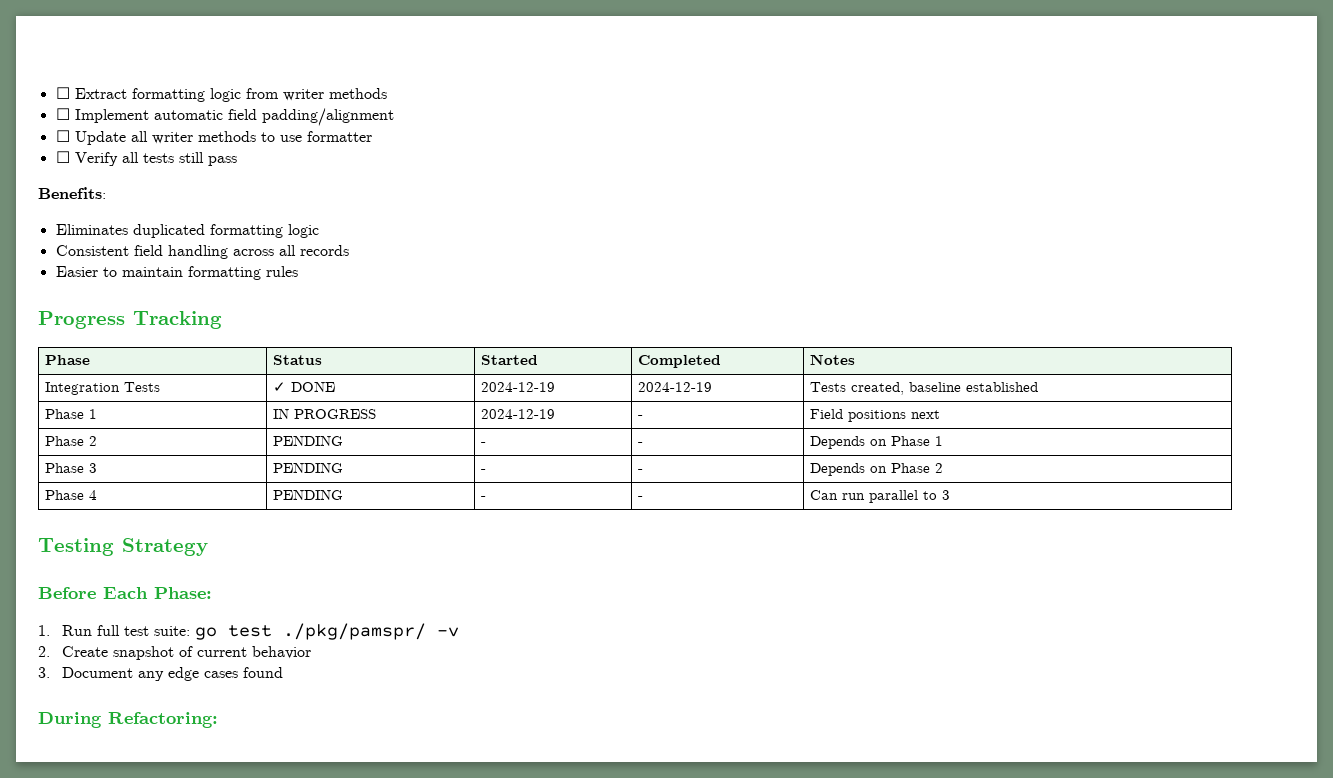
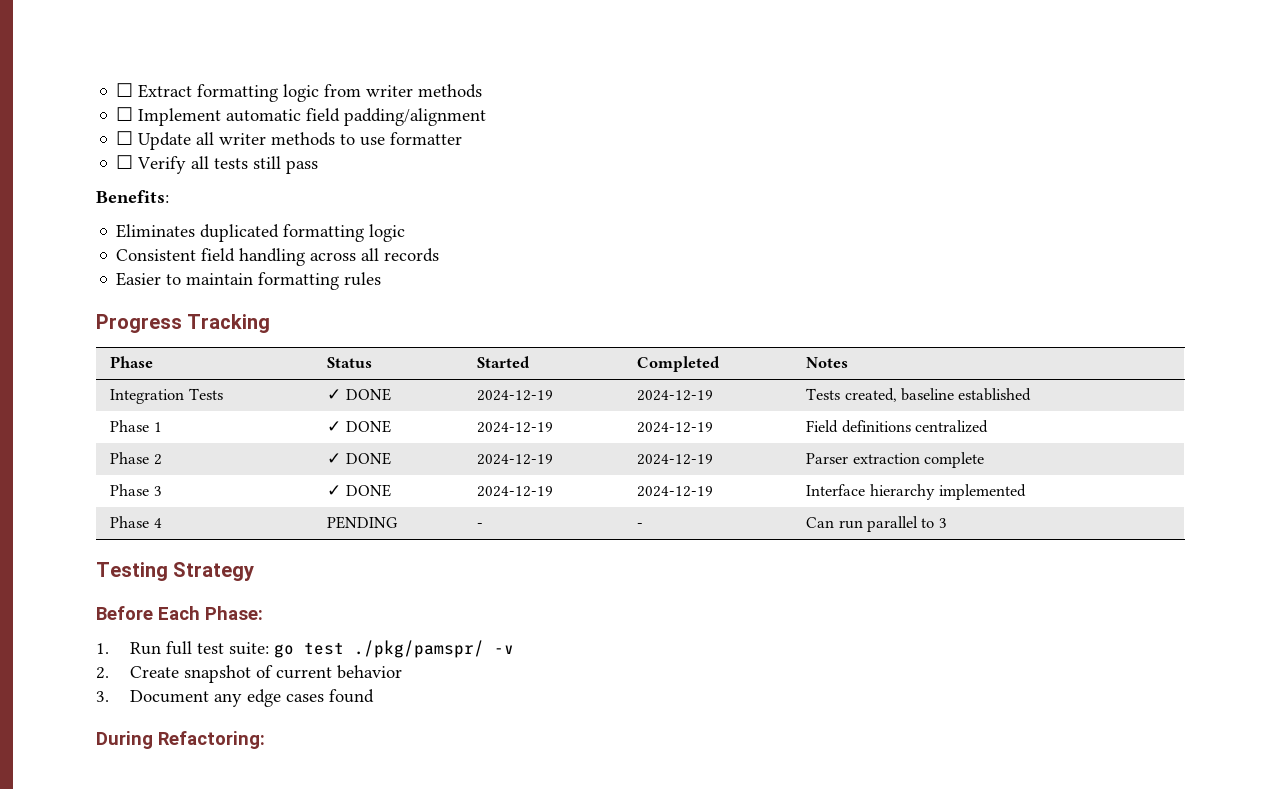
[273,408,377,419] [481,409,556,419] [638,415,644,419] IN PROGRESS | 2024-12-19 | - -> [327,420,391,433] [477,422,554,433] [637,422,714,433] ✓ DONE | 2024-12-19 | 2024-12-19
[848,410,941,422] positions next -> [841,420,989,433] definitions centralized
[273,435,344,446] [481,442,487,446] [638,442,644,446] [810,436,944,449] [45,463,98,473] [273,462,344,473] [481,469,487,473] [638,469,644,473] [810,463,944,476] PENDING | - | - | Depends on Phase 1 // Phase 3 | PENDING | - | - | Depends on Phase 2 -> [327,452,391,465] [477,454,554,465] [637,454,714,465] [806,452,985,468] [110,484,162,496] [327,484,391,497] [477,486,554,497] [637,486,714,497] [806,484,1027,500] ✓ DONE | 2024-12-19 | 2024-12-19 | Parser extraction complete // Phase 3 | ✓ DONE | 2024-12-19 | 2024-12-19 | Interface hierarchy implemented

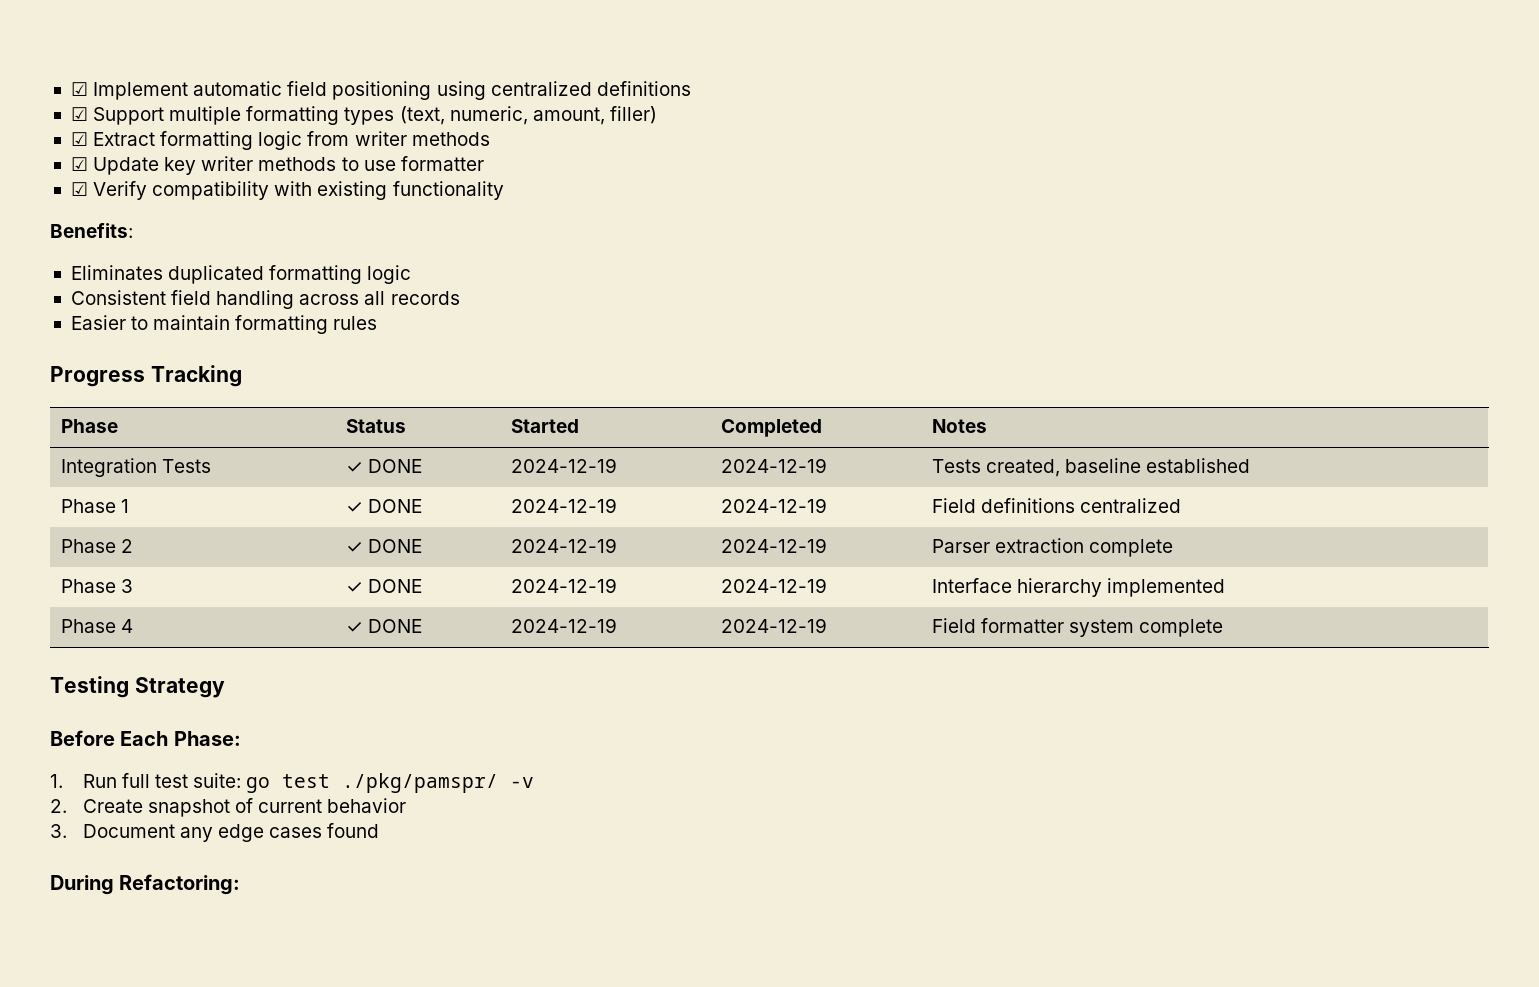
[116,83,134,97] ☐ -> [70,81,691,100] [70,106,657,125] [70,132,88,146] ☑ Implement automatic field positioning using centralized definitions // ☑ Support multiple formatting types (text, numeric, amount, filler) // ☑
[116,107,487,126] [116,131,215,150] ☐ Implement automatic field padding/alignment // ☐ Update all -> [70,157,197,175] ☑ Update key
[116,155,319,174] ☐ Verify all tests still pass -> [70,181,504,200] ☑ Verify compatibility with existing functionality
[327,516,398,529] [477,523,484,528] [637,523,644,528] [806,516,947,532] PENDING | - | - | Can run parallel to 3 -> [345,619,423,633] [510,618,617,633] [720,618,827,633] [931,618,1224,637] ✓ DONE | 2024-12-19 | 2024-12-19 | Field formatter system complete

